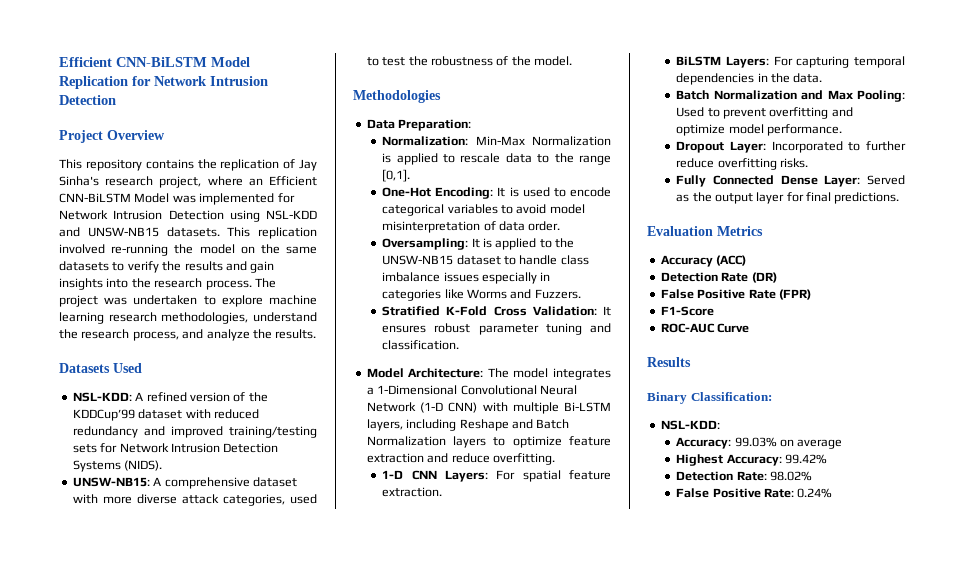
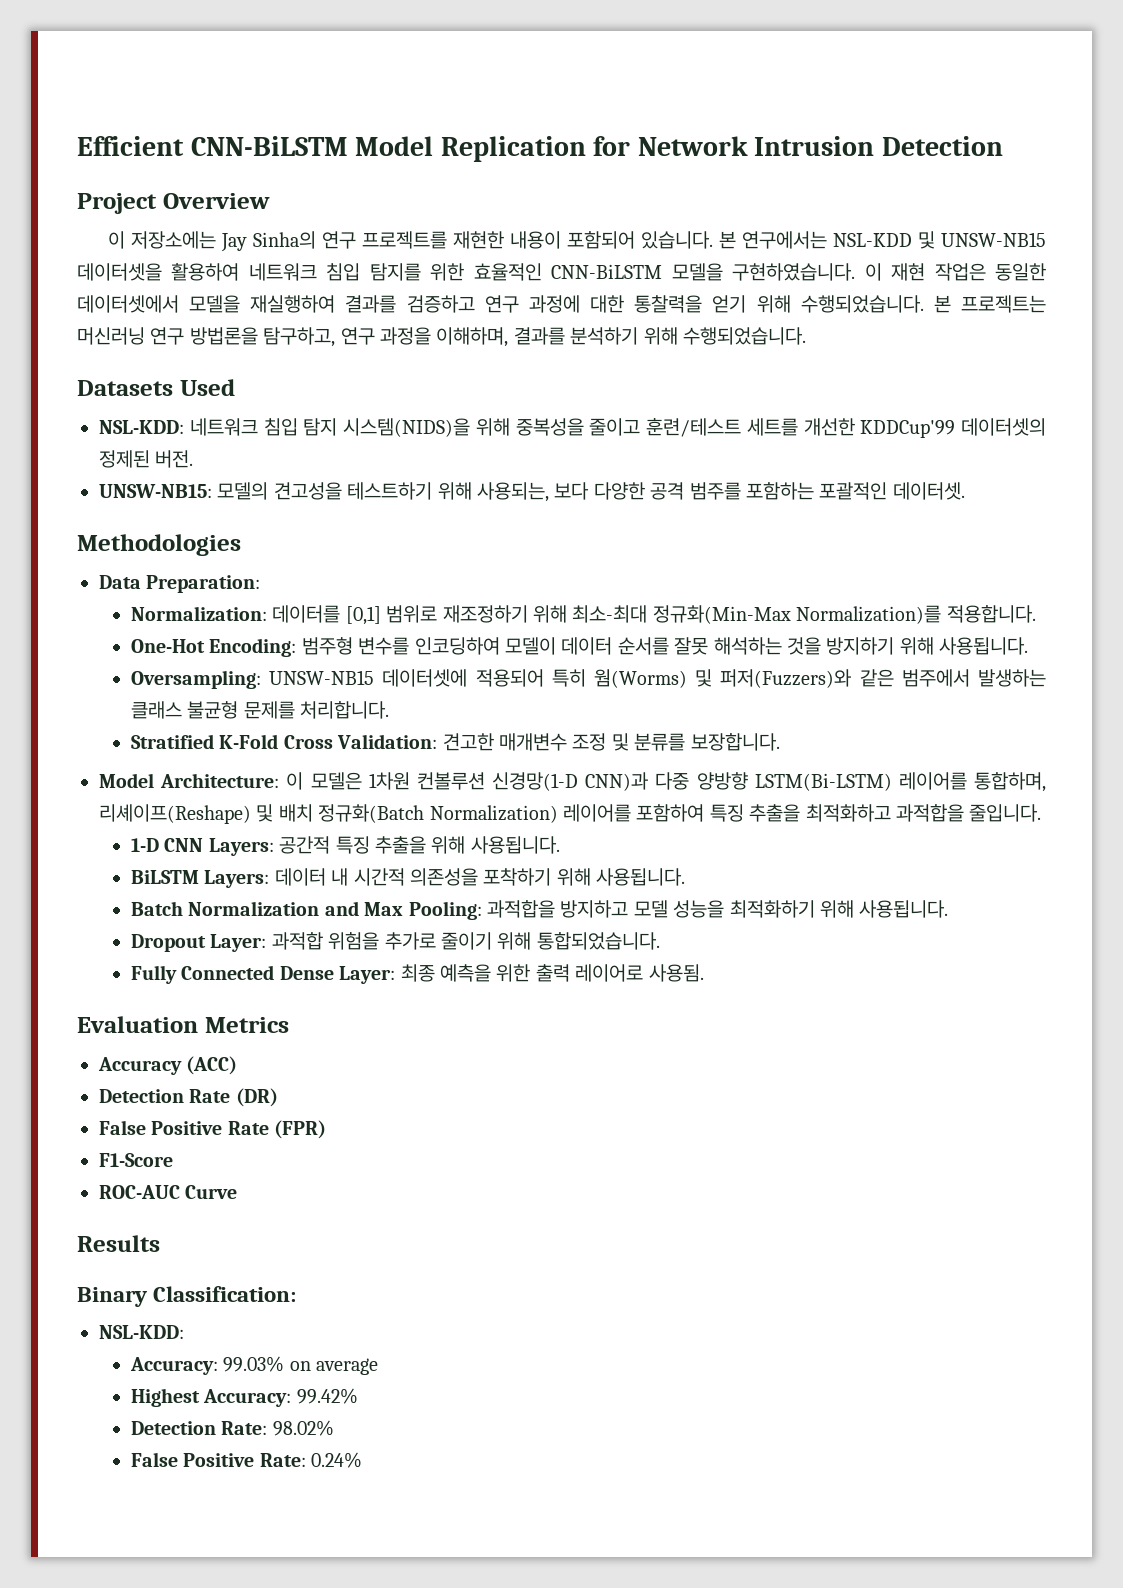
[59,159,317,171] [59,176,317,188] [59,193,295,205] [59,210,317,222] [59,227,317,239] [59,244,317,256] [59,261,275,273] [59,278,276,290] [59,295,317,307] [59,312,317,324] [59,329,317,341] [59,363,142,373] [72,392,268,402] [72,409,259,421] [72,426,317,438] [72,443,279,453] [72,460,163,472] [72,477,297,489] [72,494,317,506] [366,56,572,66] [353,90,441,103] [366,119,472,131] [382,136,611,146] [382,153,611,165] [382,169,411,182] [382,187,611,199] [382,204,585,216] [382,221,561,233] [382,238,575,250] [382,255,589,265] [382,272,551,284] [382,289,581,301] [382,306,611,316] [382,323,611,335] [382,340,460,350] [366,368,611,380] [366,385,577,395] [366,402,611,414] [366,419,570,431] [366,436,611,448] [366,453,555,465] [382,470,611,482] [382,487,443,497] [676,56,905,68] [676,73,823,85] This repository contains the replication of Jay Sinha's research project, where an Efficient CNN-BiLSTM Model was implemented for Network Intrusion Detection using NSL-KDD and UNSW-NB15 datasets. This replication involved re-running the model on the same datasets to verify the results and gain insights into the research process. The project was undertaken to explore machine learning research methodologies, understand the research process, and analyze the results. // Datasets Used // NSL-KDD: A refined version of the KDDCup’99 dataset with reduced redundancy and improved training/testing sets for Network Intrusion Detection Systems (NIDS). // UNSW-NB15: A comprehensive dataset with more diverse attack categories, used to test the robustness of the model. // Methodologies // Data Preparation: // Normalization: Min-Max Normalization is applied to rescale data to the range [0,1]. // One-Hot Encoding: It is used to encode categorical variables to avoid model misinterpretation of data order. // Oversampling: It is applied to the UNSW-NB15 dataset to handle class imbalance issues especially in categories like Worms and Fuzzers. // Stratified K-Fold Cross Validation: It ensures robust parameter tuning and classification. // Model Architecture: The model integrates a 1-Dimensional Convolutional Neural Network (1-D CNN) with multiple Bi-LSTM layers, including Reshape and Batch Normalization layers to optimize feature extraction and reduce overfitting. // 1-D CNN Layers: For spatial feature extraction. // BiLSTM Layers: For capturing temporal dependencies in the data. -> [107,231,1046,252] [77,263,1046,281] [77,295,1046,313] [77,327,806,347] [77,379,235,396] [99,418,1046,438] [99,450,194,468] [99,482,965,502] [77,534,241,556] [99,575,261,593] [130,605,1036,625] [130,637,1029,657] [130,669,1046,689] [130,701,390,719] [130,733,780,751] [99,772,1046,792] [99,804,1042,824] [130,836,560,856] [130,868,686,888] 이 저장소에는 Jay Sinha의 연구 프로젝트를 재현한 내용이 포함되어 있습니다. 본 연구에서는 NSL-KDD 및 UNSW-NB15 데이터셋을 활용하여 네트워크 침입 탐지를 위한 효율적인 CNN-BiLSTM 모델을 구현하였습니다. 이 재현 작업은 동일한 데이터셋에서 모델을 재실행하여 결과를 검증하고 연구 과정에 대한 통찰력을 얻기 위해 수행되었습니다. 본 프로젝트는 머신러닝 연구 방법론을 탐구하고, 연구 과정을 이해하며, 결과를 분석하기 위해 수행되었습니다. // Datasets Used // NSL-KDD: 네트워크 침입 탐지 시스템(NIDS)을 위해 중복성을 줄이고 훈련/테스트 세트를 개선한 KDDCup'99 데이터셋의 정제된 버전. // UNSW-NB15: 모델의 견고성을 테스트하기 위해 사용되는, 보다 다양한 공격 범주를 포함하는 포괄적인 데이터셋. // Methodologies // Data Preparation: // Normalization: 데이터를 [0,1] 범위로 재조정하기 위해 최소-최대 정규화(Min-Max Normalization)를 적용합니다. // One-Hot Encoding: 범주형 변수를 인코딩하여 모델이 데이터 순서를 잘못 해석하는 것을 방지하기 위해 사용됩니다. // Oversampling: UNSW-NB15 데이터셋에 적용되어 특히 웜(Worms) 및 퍼저(Fuzzers)와 같은 범주에서 발생하는 클래스 불균형 문제를 처리합니다. // Stratified K-Fold Cross Validation: 견고한 매개변수 조정 및 분류를 보장합니다. // Model Architecture: 이 모델은 1차원 컨볼루션 신경망(1-D CNN)과 다중 양방향 LSTM(Bi-LSTM) 레이어를 통합하며, 리셰이프(Reshape) 및 배치 정규화(Batch Normalization) 레이어를 포함하여 특징 추출을 최적화하고 과적합을 줄입니다. // 1-D CNN Layers: 공간적 특징 추출을 위해 사용됩니다. // BiLSTM Layers: 데이터 내 시간적 의존성을 포착하기 위해 사용됩니다.
[676,107,853,119] [676,124,842,136] [676,141,906,153] [676,158,808,170] [676,175,905,187] [676,192,900,204] Used to prevent overfitting and optimize model performance. // Dropout Layer: Incorporated to further reduce overfitting risks. // Fully Connected Dense Layer: Served as the output layer for final predictions. -> [486,900,949,918] [130,932,660,952] [130,964,704,984] 과적합을 방지하고 모델 성능을 최적화하기 위해 사용됩니다. // Dropout Layer: 과적합 위험을 추가로 줄이기 위해 통합되었습니다. // Fully Connected Dense Layer: 최종 예측을 위한 출력 레이어로 사용됨.

